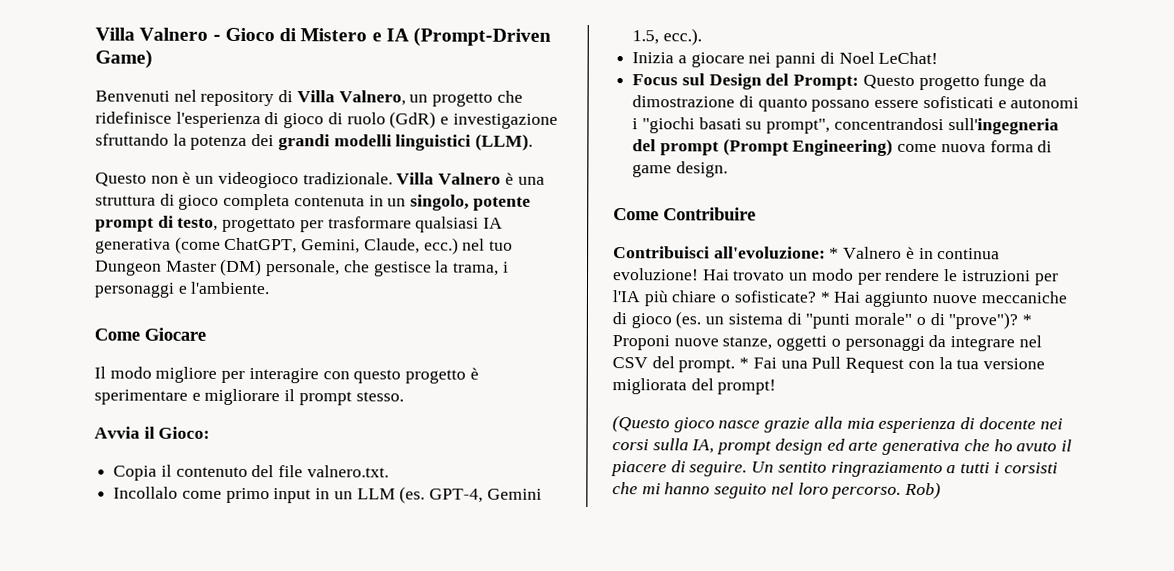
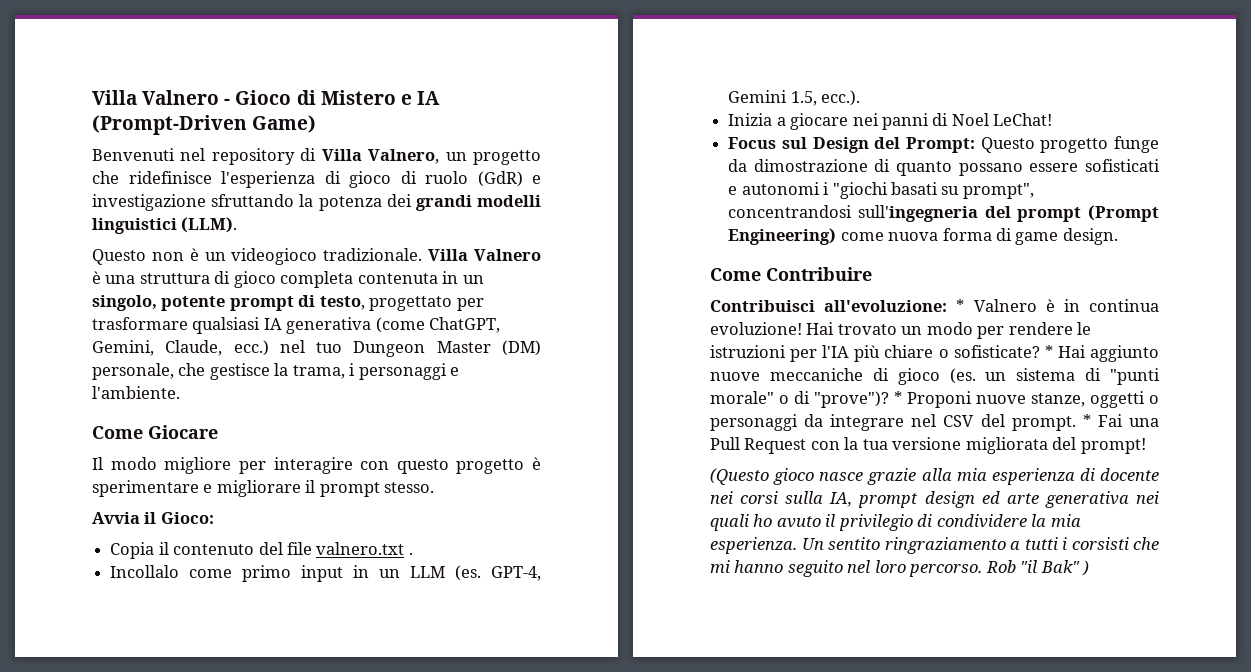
[306,465,389,478] valnero.txt. -> [316,542,413,555] valnero.txt .
[963,439,990,452] che -> [1136,491,1159,504] [710,514,749,531] nei quali
[610,460,748,477] piacere di seguire. -> [838,514,1081,531] [710,537,797,554] privilegio di condividere la mia esperienza.
[904,481,942,500] Rob) -> [985,560,1090,576] Rob "il Bak" )

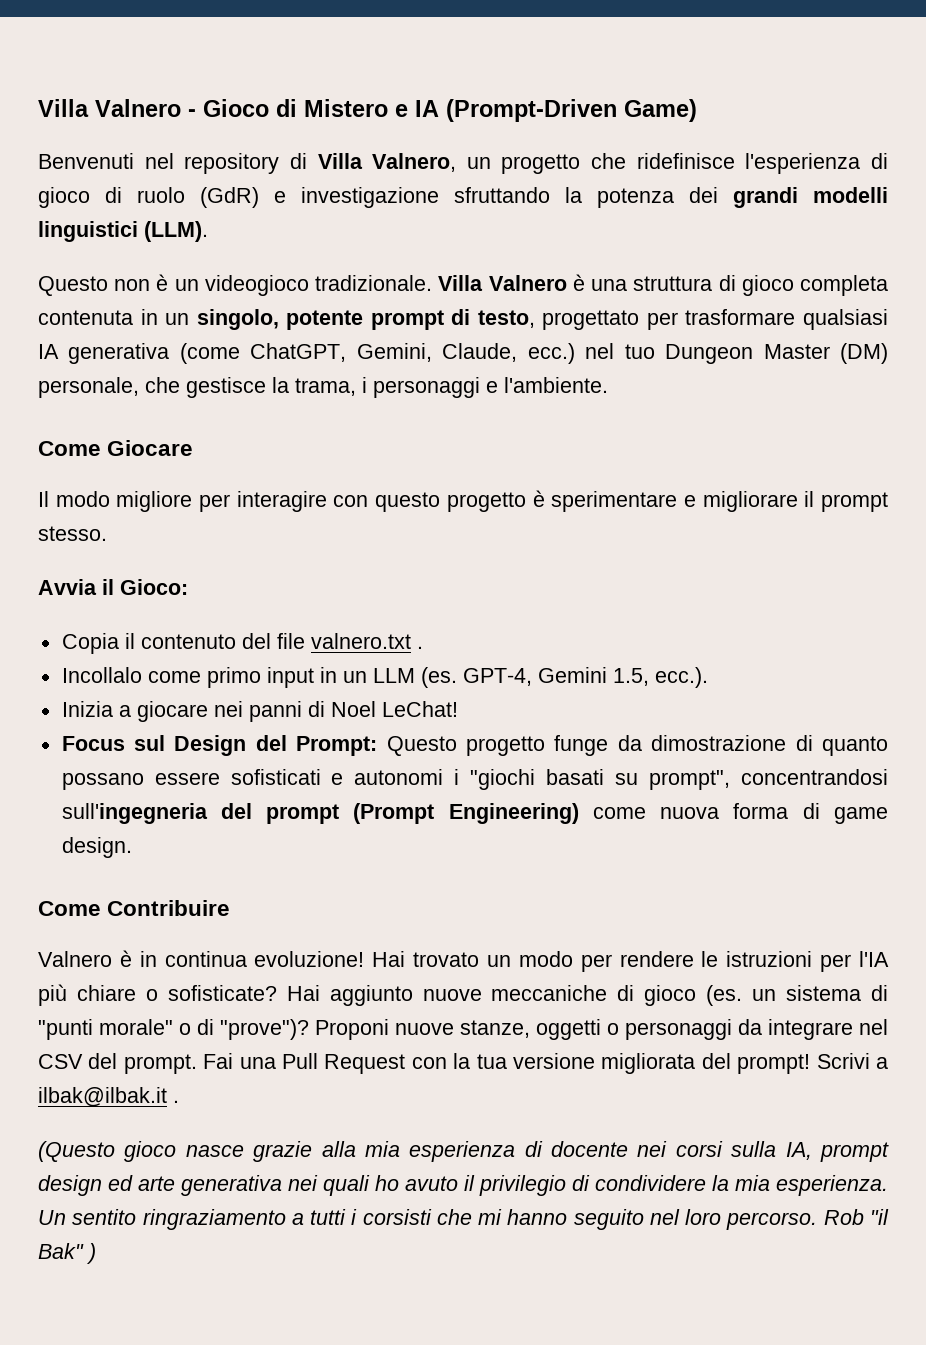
[710,299,965,312] Contribuisci all'evoluzione: * -> (231, 908) none
[1044,345,1053,358] * -> (277, 993) none
[894,391,902,404] * -> (309, 1029) none
[1082,414,1091,427] * -> (197, 1064) none
(1146, 446) none -> [816,1053,888,1069] [38,1087,179,1107] Scrivi a ilbak@ilbak.it .

